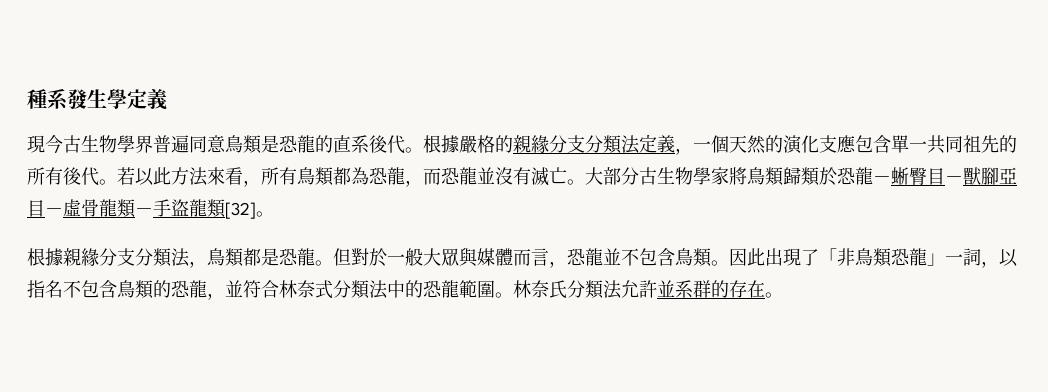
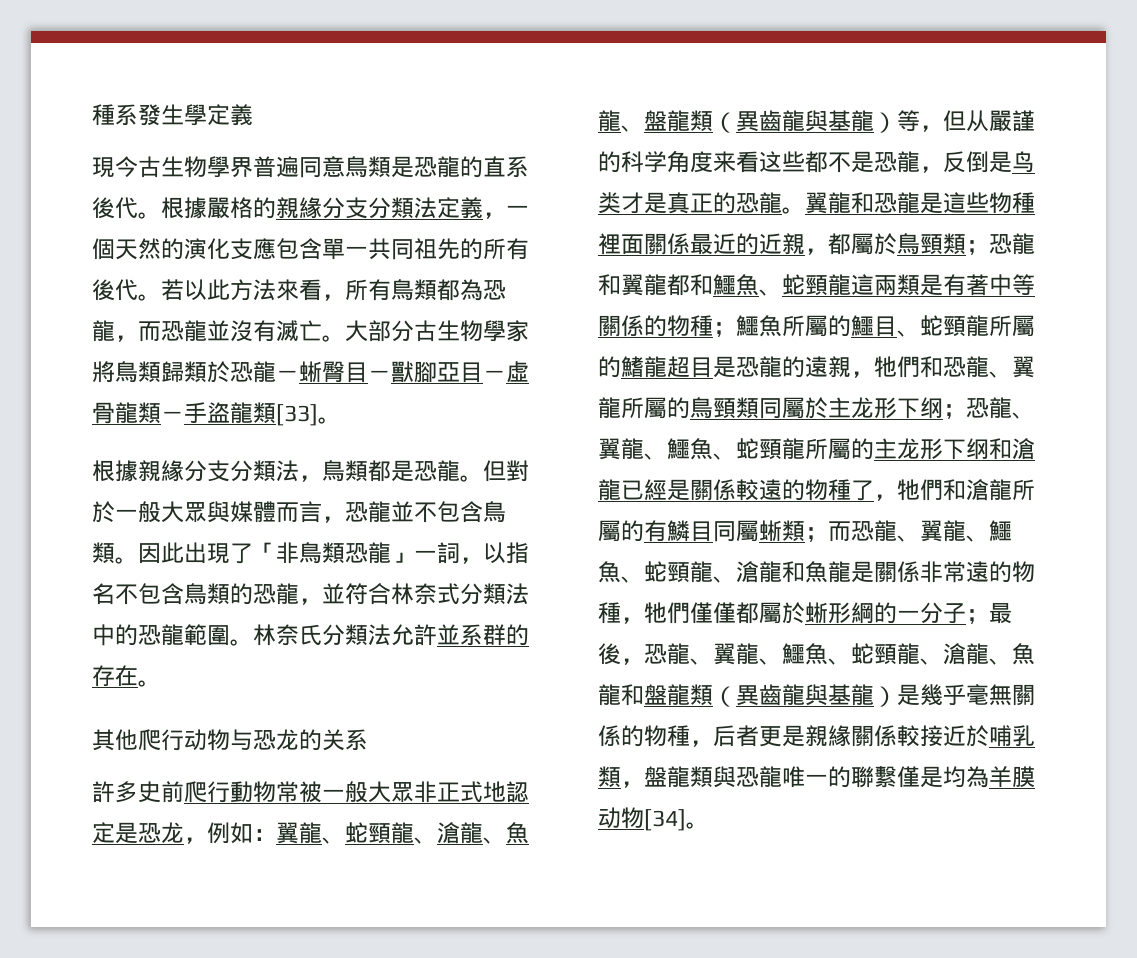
[225,202,256,219] [32] -> [276,404,318,426] [33]
(783, 295) none -> [92,729,368,751] [92,781,529,803] [92,822,529,844] [598,110,1035,133] [598,150,1035,173] [598,192,1035,214] [598,233,1035,255] [598,274,1035,296] [598,315,1035,337] [598,356,1035,378] [598,397,1035,419] [598,438,1035,460] [598,479,1035,501] [598,520,1012,542] [598,561,1035,583] [598,602,1012,624] [598,643,1035,665] [598,684,1035,707] [598,725,1035,747] [598,766,1035,788] [598,807,709,831] // 其他爬行动物与恐龙的关系 // 許多史前爬行動物常被一般大眾非正式地認定是恐龙，例如：翼龍、蛇頸龍、滄龍、魚龍、盤龍類（異齒龍與基龍）等，但从嚴謹的科学角度来看这些都不是恐龍，反倒是鸟类才是真正的恐龍。翼龍和恐龍是這些物種裡面關係最近的近親，都屬於鳥頸類；恐龍和翼龍都和鱷魚、蛇頸龍這兩類是有著中等關係的物種；鱷魚所屬的鱷目、蛇頸龍所屬的鰭龍超目是恐龍的遠親，牠們和恐龍、翼龍所屬的鳥頸類同屬於主龙形下纲；恐龍、翼龍、鱷魚、蛇頸龍所屬的主龙形下纲和滄龍已經是關係較遠的物種了，牠們和滄龍所屬的有鱗目同屬蜥類；而恐龍、翼龍、鱷魚、蛇頸龍、滄龍和魚龍是關係非常遠的物種，牠們僅僅都屬於蜥形綱的一分子；最後，恐龍、翼龍、鱷魚、蛇頸龍、滄龍、魚龍和盤龍類（異齒龍與基龍）是幾乎毫無關係的物種，后者更是親緣關係較接近於哺乳類，盤龍類與恐龍唯一的聯繫僅是均為羊膜动物[34]。

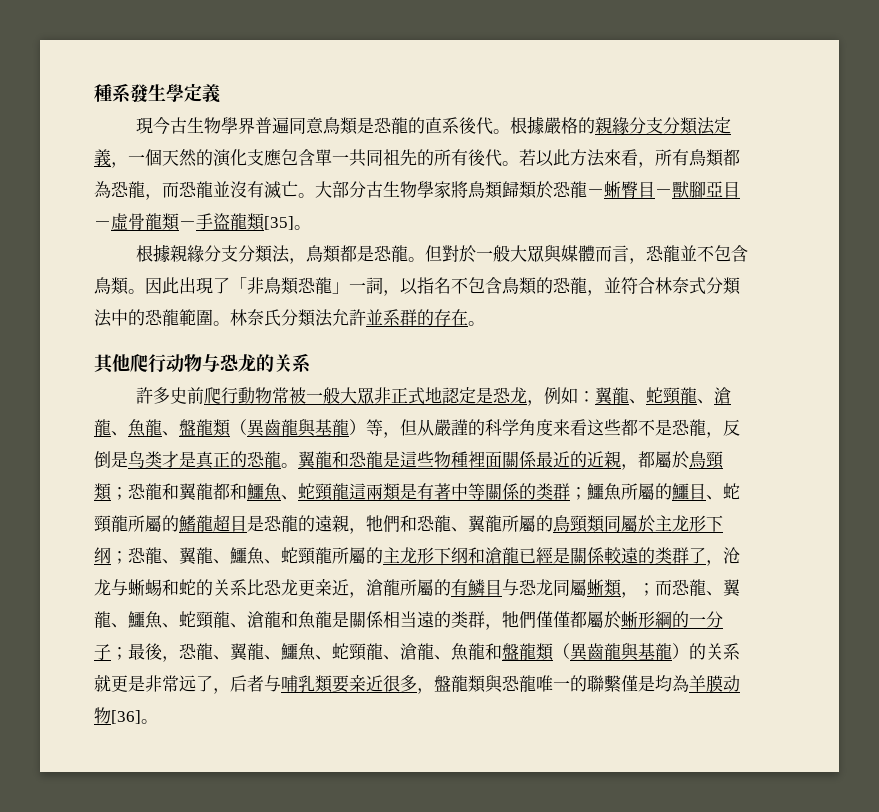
[276,404,318,426] [33] -> [264,216,294,230] [35]
[667,315,713,337] 物種 -> [536,483,570,500] 类群
[805,479,966,501] 物種了，牠們和 -> [655,547,740,566] [94,578,366,598] 类群了，沧龙与蜥蜴和蛇的关系比恐龙更亲近，
(713, 531) none -> [502,579,553,596] 与恐龙
(805, 531) none -> [621,592,638,598] ，
[920,561,1035,583] [598,602,621,624] 非常遠的物種 -> [383,611,485,628] 相当遠的类群
[897,684,1035,706] [598,725,1035,747] [598,766,621,788] 是幾乎毫無關係的物種，后者更是親緣關係較接近於哺乳類 -> [689,643,740,660] [94,674,417,694] 的关系就更是非常远了，后者与哺乳類要亲近很多
[644,809,686,831] [34] -> [111,710,141,724] [36]

